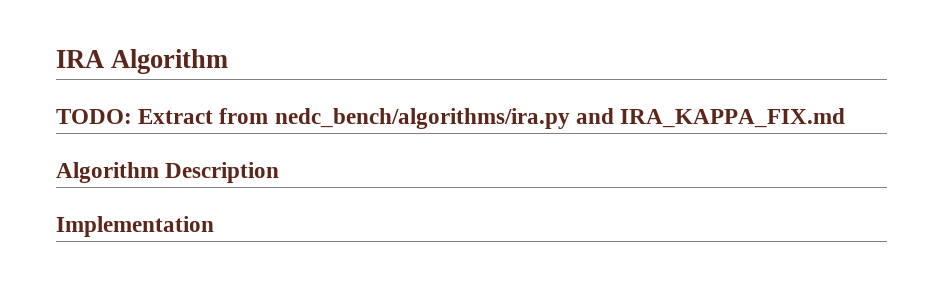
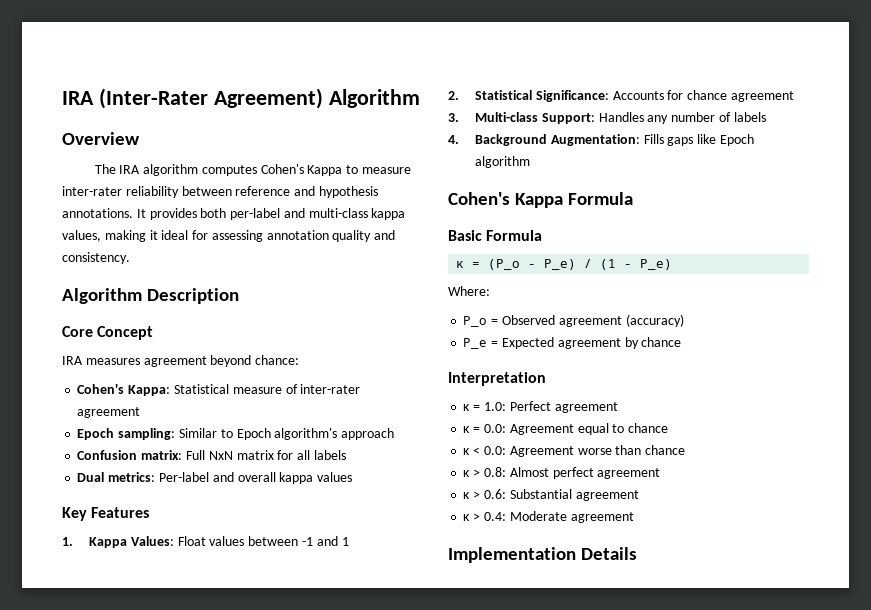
[56,50,104,68] IRA -> [62,88,323,109] IRA (Inter-Rater Agreement)
[56,108,846,129] [56,162,280,183] TODO: Extract from nedc_bench/algorithms/ira.py and IRA_KAPPA_FIX.md // Algorithm Description -> [62,132,140,145] [94,164,411,176] [62,186,378,198] [62,208,406,220] [62,230,396,242] [62,252,130,264] [62,288,240,304] [62,326,154,340] [62,355,300,367] [77,384,361,396] [77,407,141,418] [77,428,395,440] [77,450,346,460] [77,472,353,484] [62,507,150,521] [62,536,349,548] [448,90,795,102] [448,112,766,124] [448,134,755,146] [475,156,531,168] [448,192,634,208] [448,230,543,241] [456,259,673,270] [448,286,490,296] [463,314,684,327] [463,337,682,349] [448,372,546,386] [463,401,618,413] [463,423,669,435] [463,445,686,457] [463,467,661,479] [463,489,639,501] [463,511,634,523] Overview // The IRA algorithm computes Cohen's Kappa to measure inter-rater reliability between reference and hypothesis annotations. It provides both per-label and multi-class kappa values, making it ideal for assessing annotation quality and consistency. // Algorithm Description // Core Concept // IRA measures agreement beyond chance: // Cohen's Kappa: Statistical measure of inter-rater agreement // Epoch sampling: Similar to Epoch algorithm's approach // Confusion matrix: Full NxN matrix for all labels // Dual metrics: Per-label and overall kappa values // Key Features // 1. Kappa Values: Float values between -1 and 1 // 2. Statistical Significance: Accounts for chance agreement // 3. Multi-class Support: Handles any number of labels // 4. Background Augmentation: Fills gaps like Epoch algorithm // Cohen's Kappa Formula // Basic Formula // κ = (P_o - P_e) / (1 - P_e) // Where: // P_o = Observed agreement (accuracy) // P_e = Expected agreement by chance // Interpretation // κ = 1.0: Perfect agreement // κ = 0.0: Agreement equal to chance // κ < 0.0: Agreement worse than chance // κ > 0.8: Almost perfect agreement // κ > 0.6: Substantial agreement // κ > 0.4: Moderate agreement
(214, 226) none -> [581,547,638,560] Details

